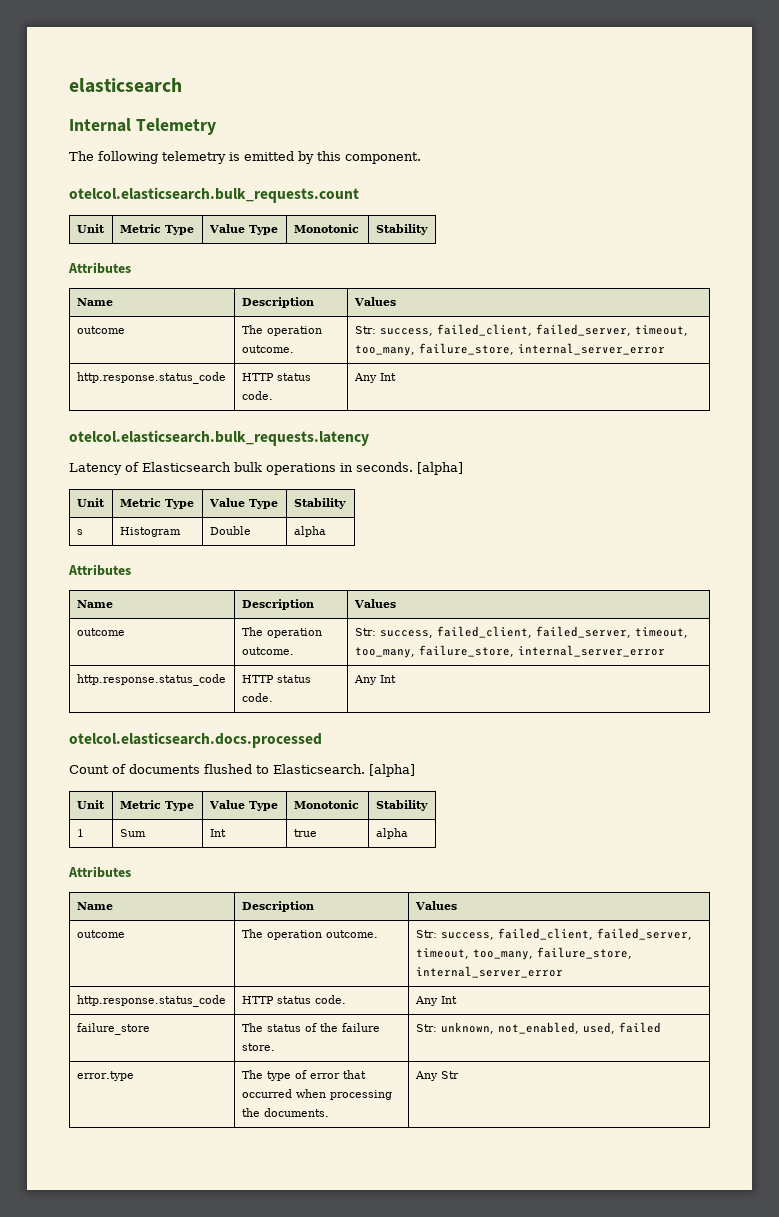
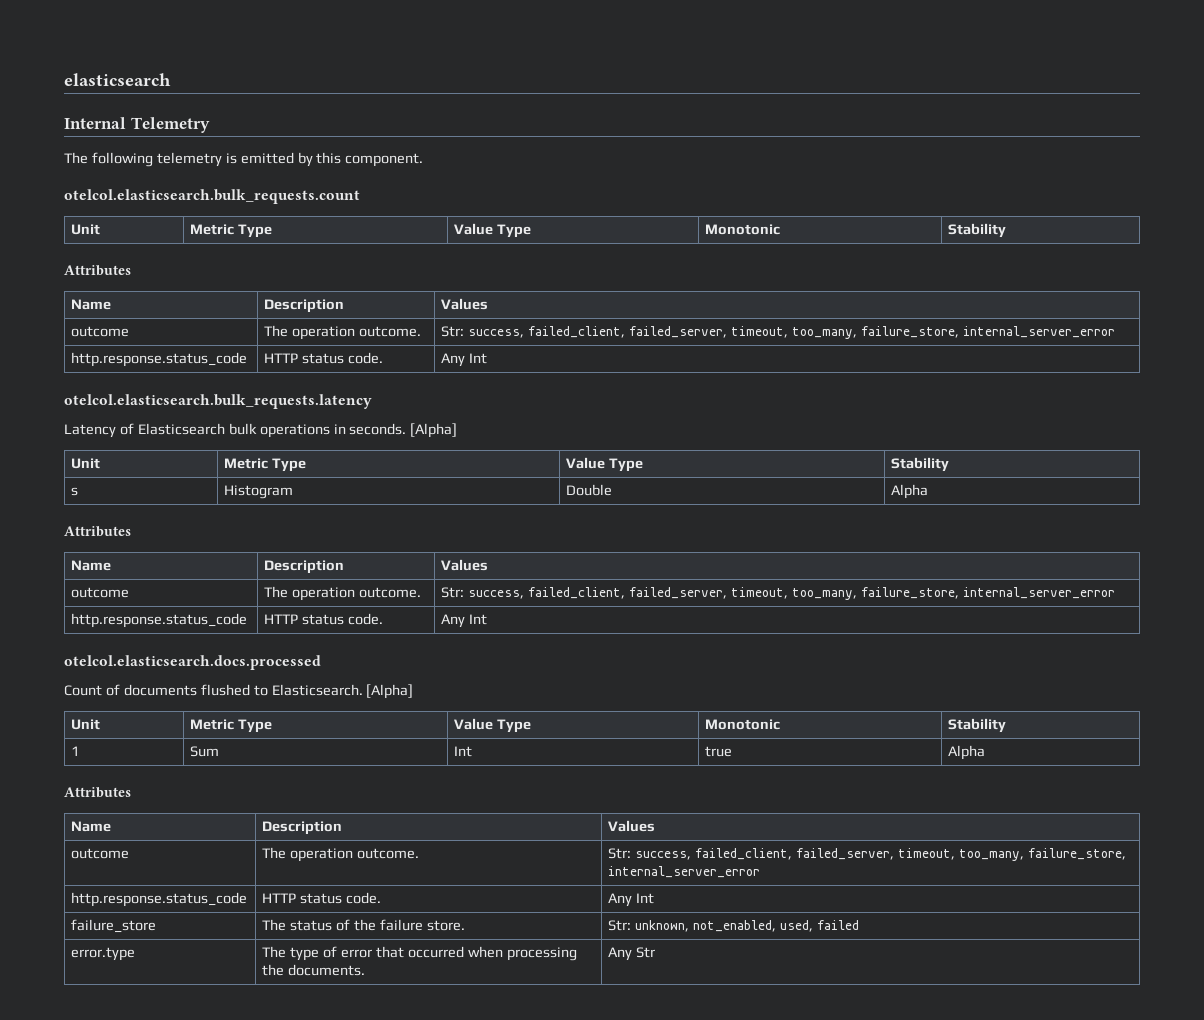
[417,462,463,475] [alpha] -> [410,423,458,438] [Alpha]
[293,526,326,537] alpha -> [891,484,929,499] Alpha
[369,764,415,777] [alpha] -> [366,684,414,699] [Alpha]
[375,828,408,839] alpha -> [948,745,986,760] Alpha

